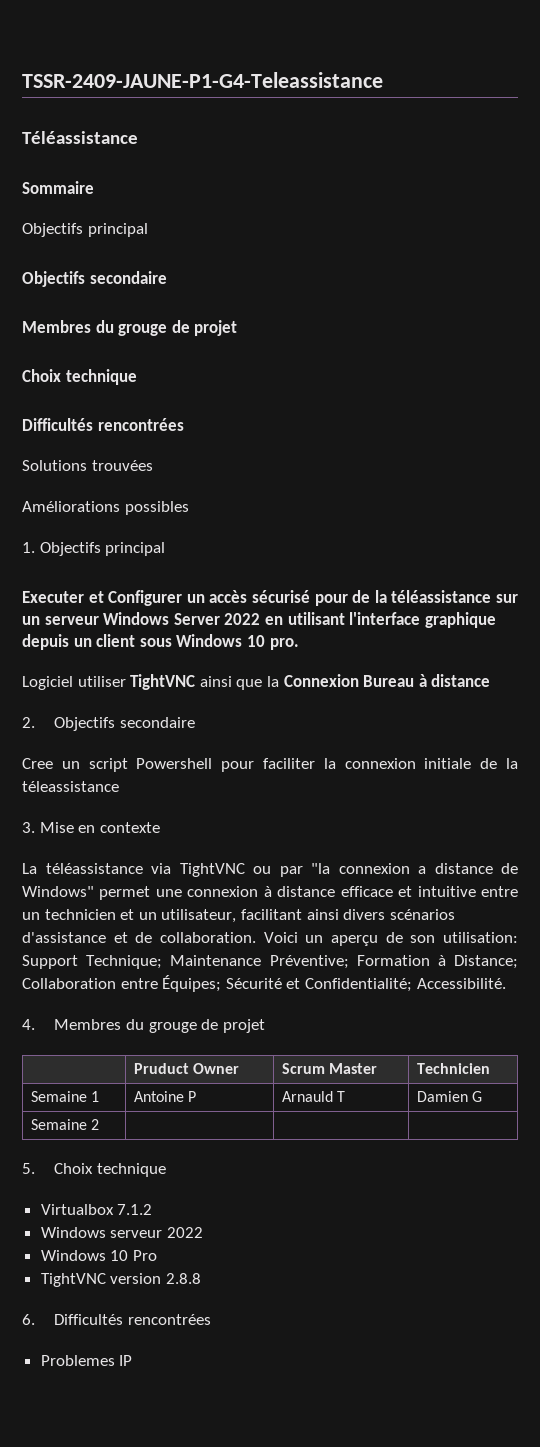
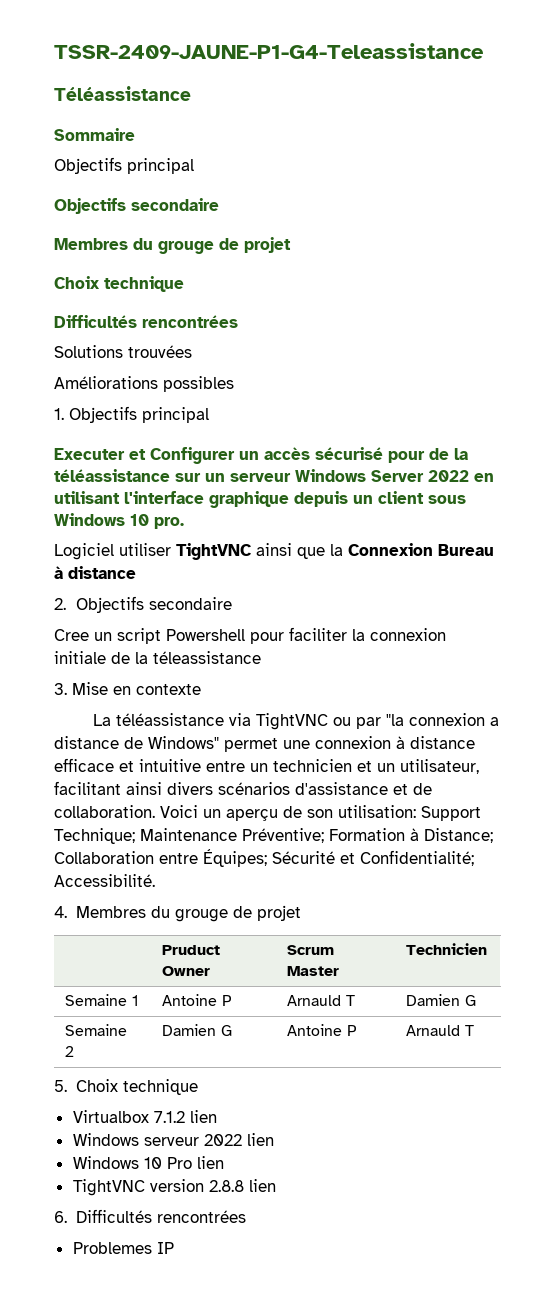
(99, 1124) | | -> [162,1024,232,1036] [287,1024,357,1036] [406,1025,474,1036] Damien G | Antoine P | Arnauld T
(153, 1209) none -> [189,1110,217,1123] lien
(203, 1232) none -> [246,1133,274,1146] lien
(157, 1255) none -> [196,1156,224,1169] lien
(201, 1278) none -> [248,1179,276,1192] lien

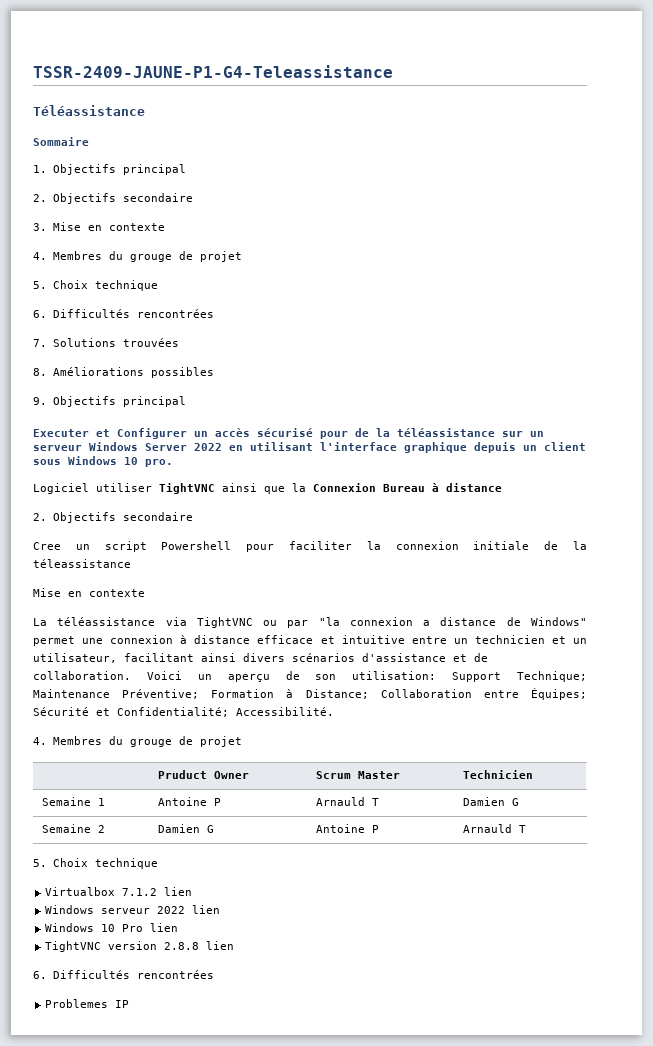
[54,157,194,174] [54,198,219,214] [54,237,291,254] [54,276,184,292] [54,315,238,328] Objectifs principal // Objectifs secondaire // Membres du grouge de projet // Choix technique // Difficultés rencontrées // -> [33,164,186,175] [33,193,193,204] [33,222,165,231] [33,251,242,262] [33,280,158,291] [33,309,214,318] [33,339,47,347] 1. Objectifs principal // 2. Objectifs secondaire // 3. Mise en contexte // 4. Membres du grouge de projet // 5. Choix technique // 6. Difficultés rencontrées // 7.
(192, 351) none -> [33,368,47,376] 8.
[54,408,64,420] 1. -> [33,397,47,405] 9.
[54,683,67,695] 3. -> (131, 563) none

